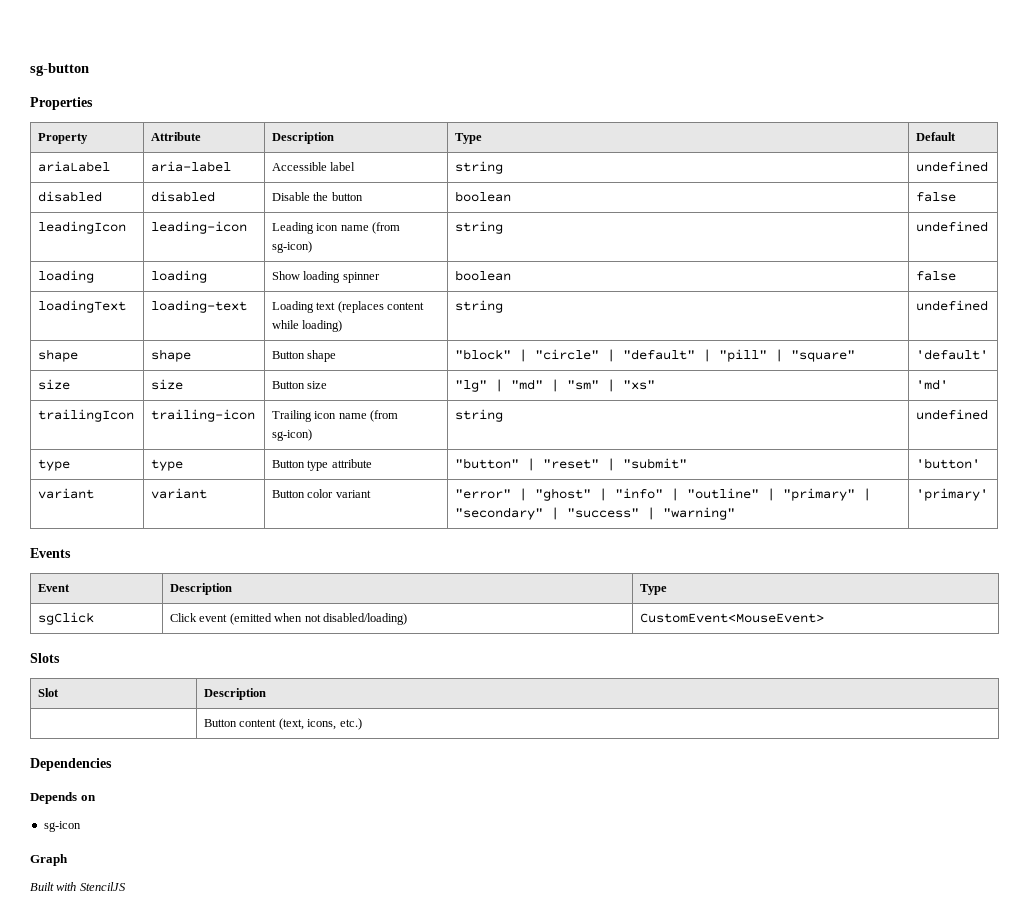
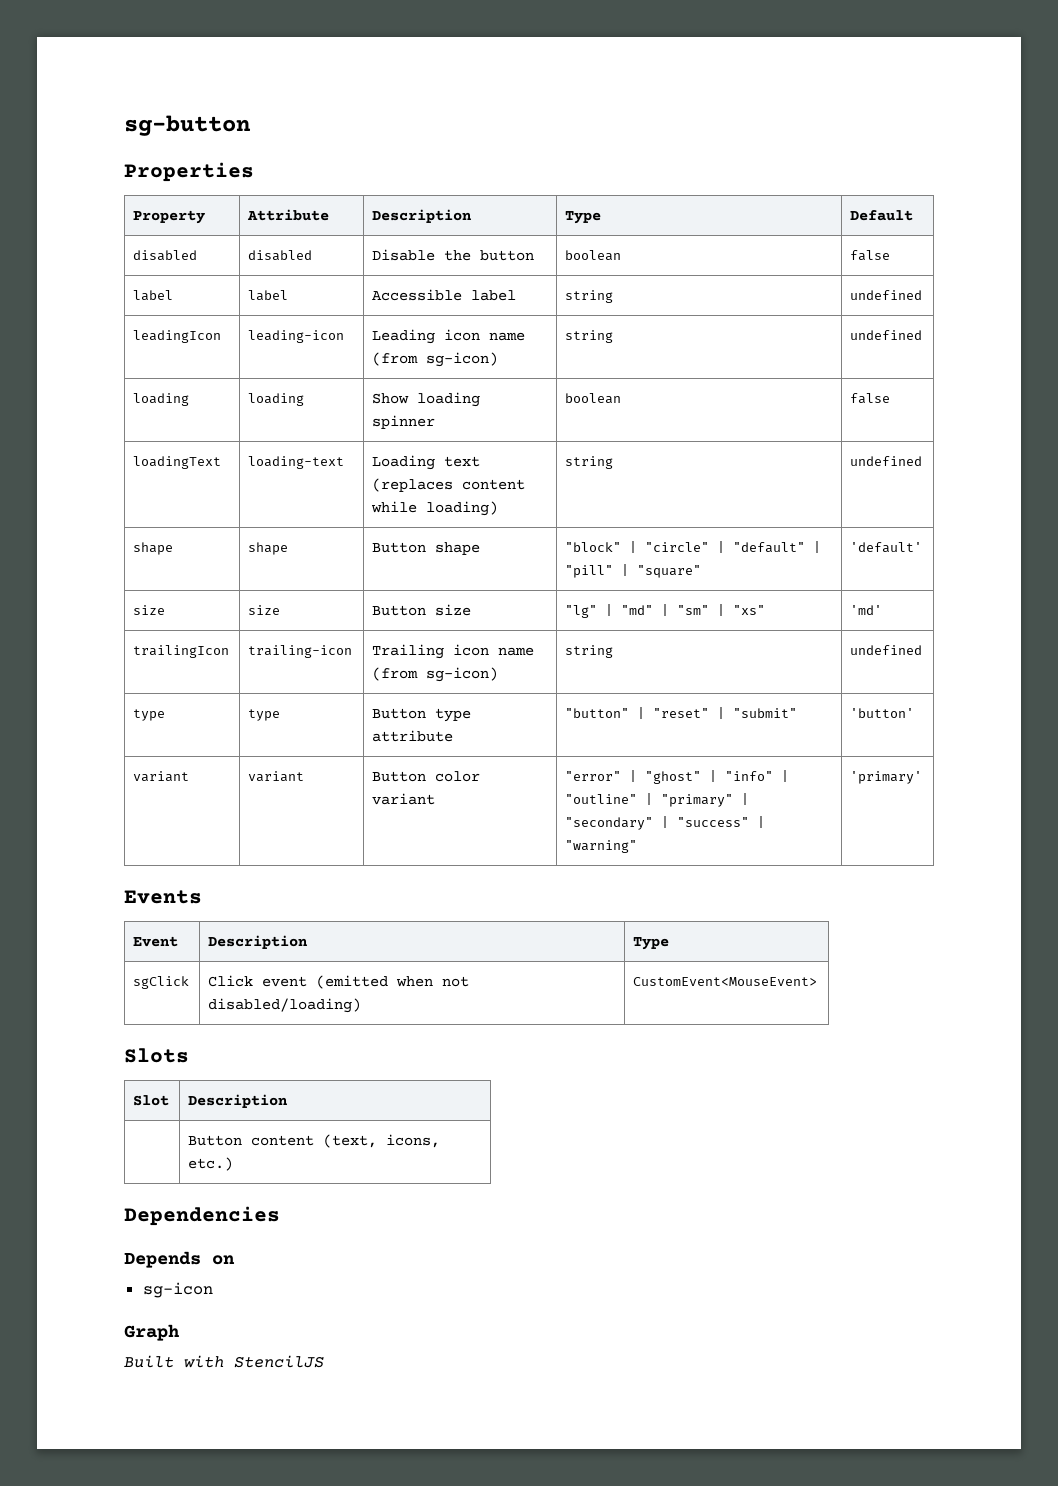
[38,161,111,172] [151,161,232,172] [272,162,356,171] [455,161,504,174] [916,161,989,172] // ariaLabel | aria-label | Accessible label | string | undefined -> (914, 215) none
(957, 197) none -> [133,290,174,301] [248,290,289,301] [372,289,517,301] [565,290,614,303] [850,290,923,300] // label | label | Accessible label | string | undefined

